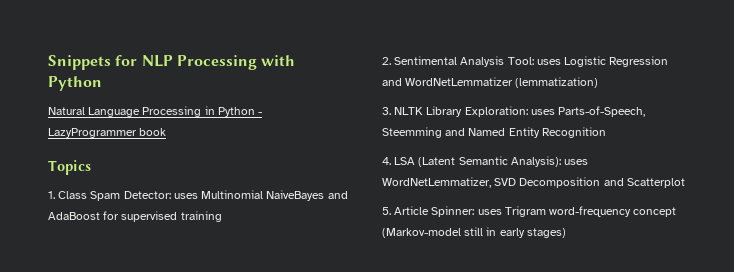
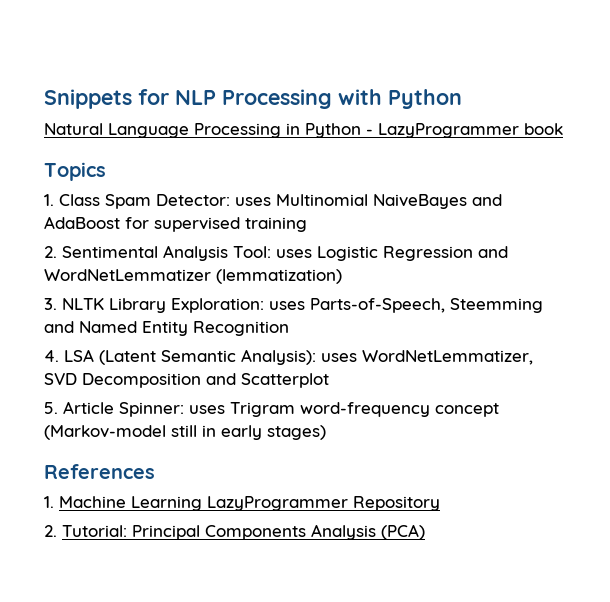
(566, 233) none -> [44,464,155,479] [44,496,440,511] [44,524,425,540] // References // 1. Machine Learning LazyProgrammer Repository // 2. Tutorial: Principal Components Analysis (PCA)

